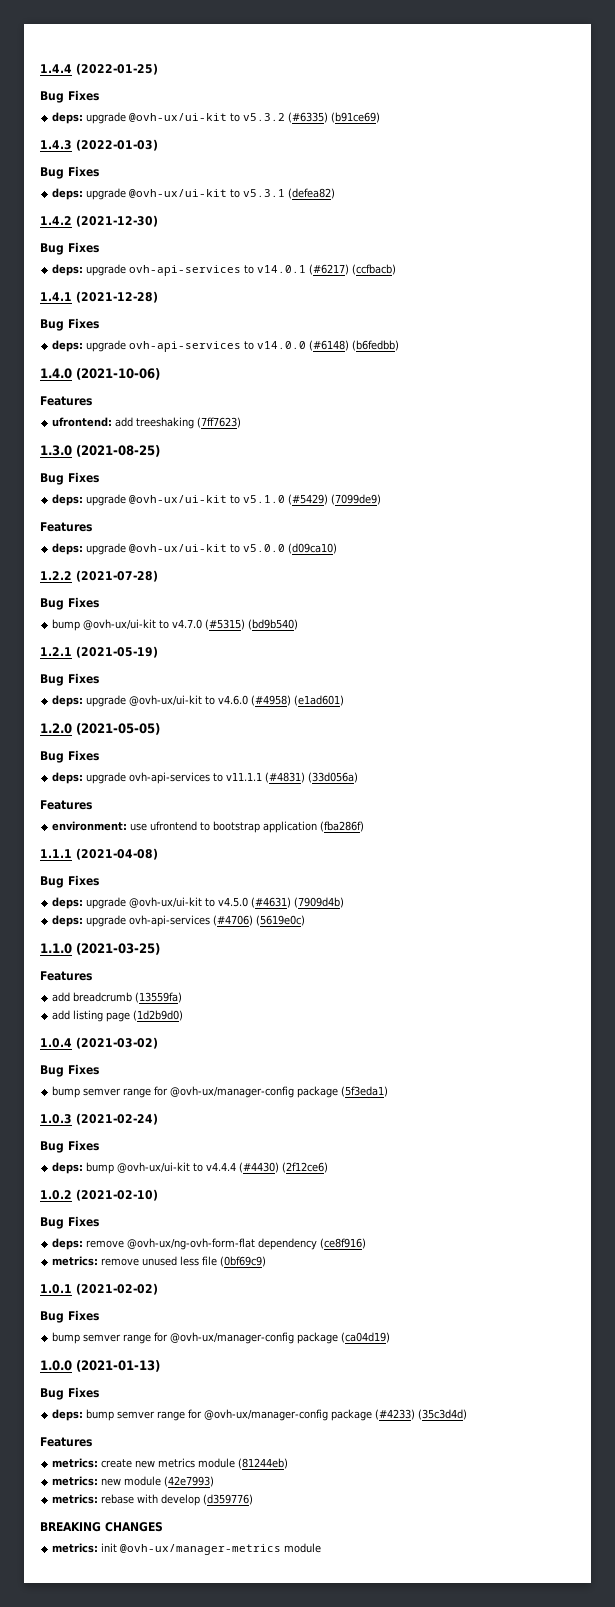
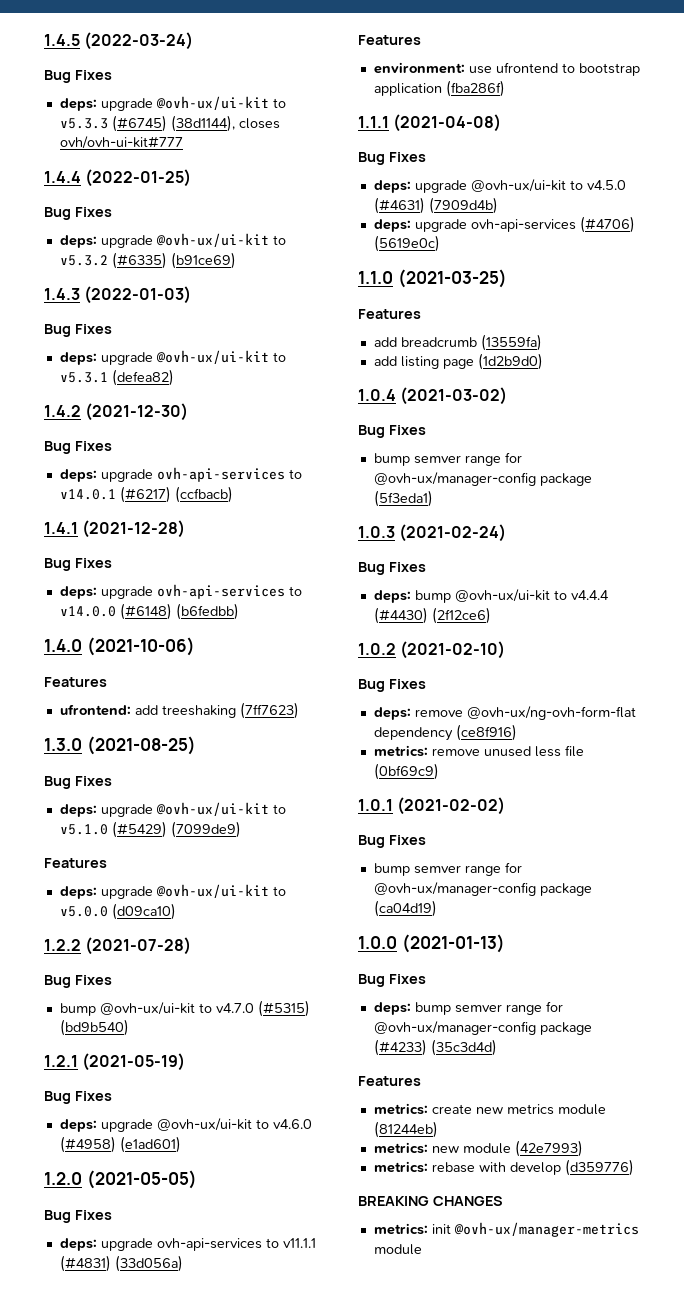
(40, 68) none -> [44,32,194,50] [44,70,112,83] [59,96,286,111] [59,115,280,132] [59,136,183,149] 1.4.5 (2022-03-24) // Bug Fixes // deps: upgrade @ovh-ux/ui-kit to v5.3.3 (#6745) (38d1144), closes ovh/ovh-ui-kit#777 //

